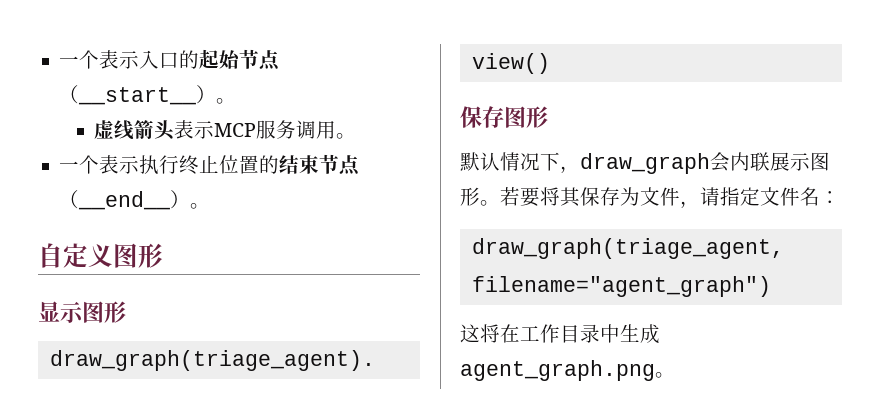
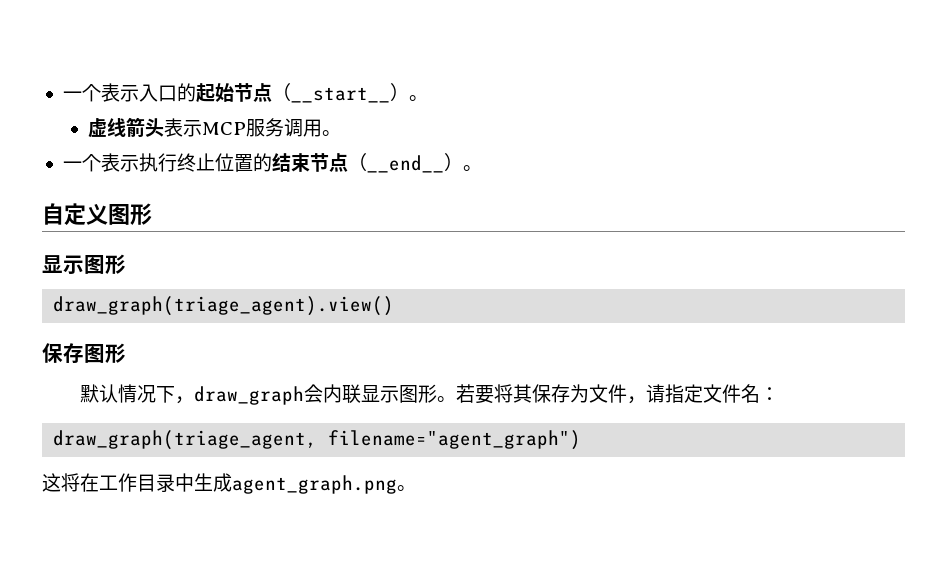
[770,152,790,171] 展 -> [361,385,381,402] 显

